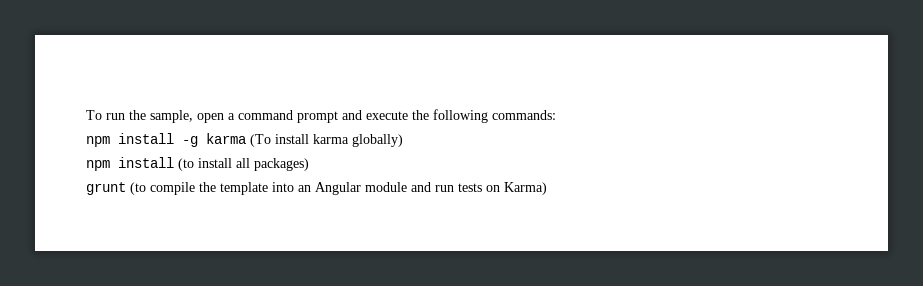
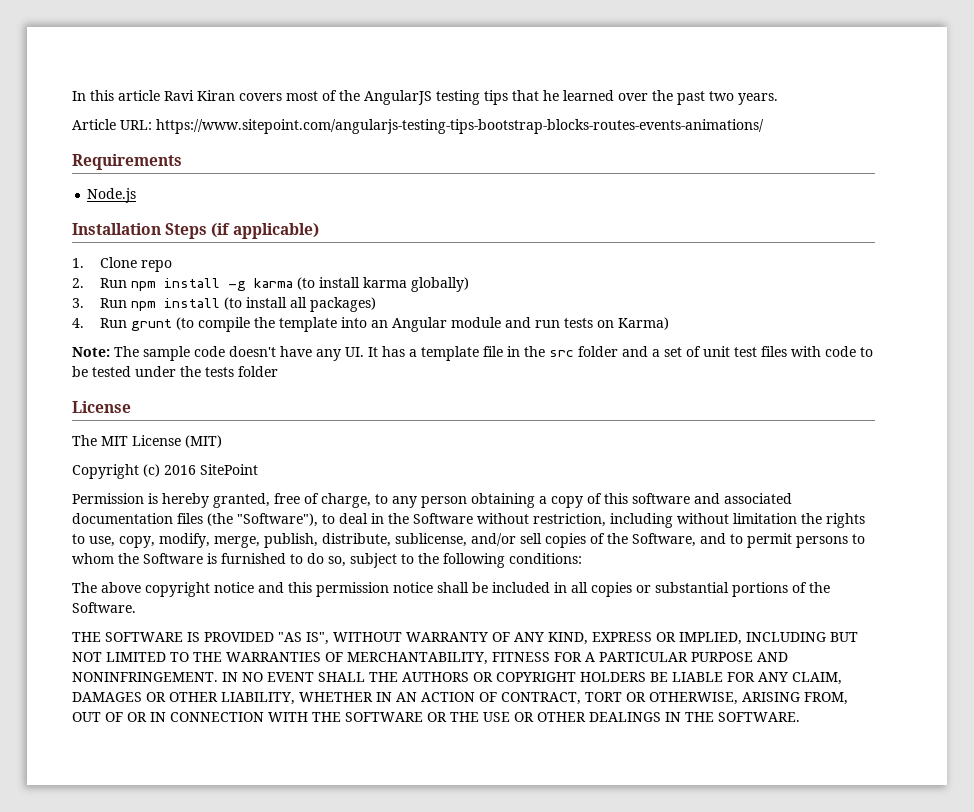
[86,109,556,123] To run the sample, open a command prompt and execute the following commands: // -> [72,90,778,105] [72,119,764,134] [72,154,182,170] [87,188,137,203] [72,223,319,239] [72,257,172,272] [72,278,127,288] In this article Ravi Kiran covers most of the AngularJS testing tips that he learned over the past two years. // Article URL: https://www.sitepoint.com/angularjs-testing-tips-bootstrap-blocks-routes-events-animations/ // Requirements // Node.js // Installation Steps (if applicable) // 1. Clone repo // 2. Run
[250,134,271,147] (To -> [296,277,315,290] (to
(403, 140) none -> [72,298,127,308] 3. Run
(309, 164) none -> [72,318,127,328] 4. Run
(547, 188) none -> [72,346,873,361] [72,366,278,377] [72,401,131,413] [72,435,222,448] [72,464,258,479] [72,493,792,508] [72,513,865,528] [72,533,865,548] [72,553,582,568] [72,582,830,597] [72,602,136,613] [72,632,858,645] [72,652,788,665] [72,672,842,685] [72,692,848,705] [72,712,800,722] // Note: The sample code doesn't have any UI. It has a template file in the src folder and a set of unit test files with code to be tested under the tests folder // License // The MIT License (MIT) // Copyright (c) 2016 SitePoint // Permission is hereby granted, free of charge, to any person obtaining a copy of this software and associated documentation files (the "Software"), to deal in the Software without restriction, including without limitation the rights to use, copy, modify, merge, publish, distribute, sublicense, and/or sell copies of the Software, and to permit persons to whom the Software is furnished to do so, subject to the following conditions: // The above copyright notice and this permission notice shall be included in all copies or substantial portions of the Software. // THE SOFTWARE IS PROVIDED "AS IS", WITHOUT WARRANTY OF ANY KIND, EXPRESS OR IMPLIED, INCLUDING BUT NOT LIMITED TO THE WARRANTIES OF MERCHANTABILITY, FITNESS FOR A PARTICULAR PURPOSE AND NONINFRINGEMENT. IN NO EVENT SHALL THE AUTHORS OR COPYRIGHT HOLDERS BE LIABLE FOR ANY CLAIM, DAMAGES OR OTHER LIABILITY, WHETHER IN AN ACTION OF CONTRACT, TORT OR OTHERWISE, ARISING FROM, OUT OF OR IN CONNECTION WITH THE SOFTWARE OR THE USE OR OTHER DEALINGS IN THE SOFTWARE.

